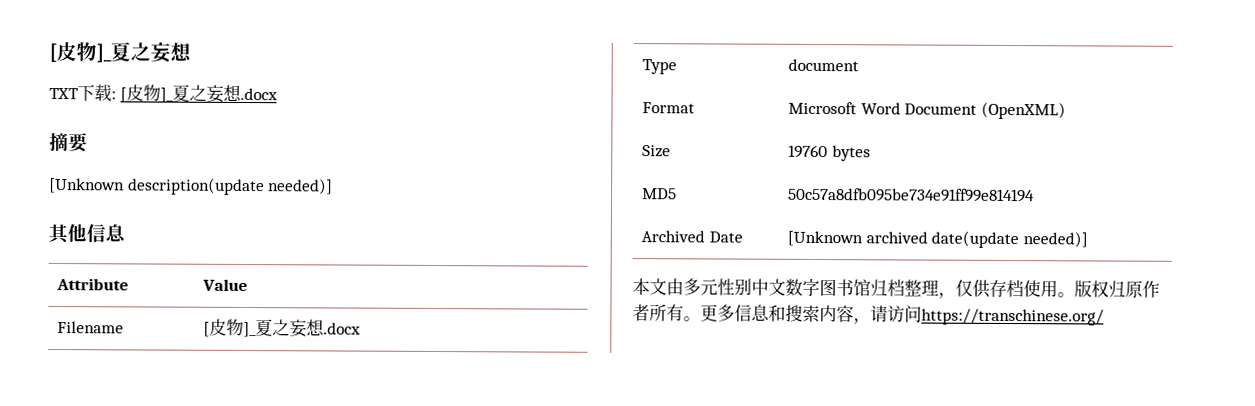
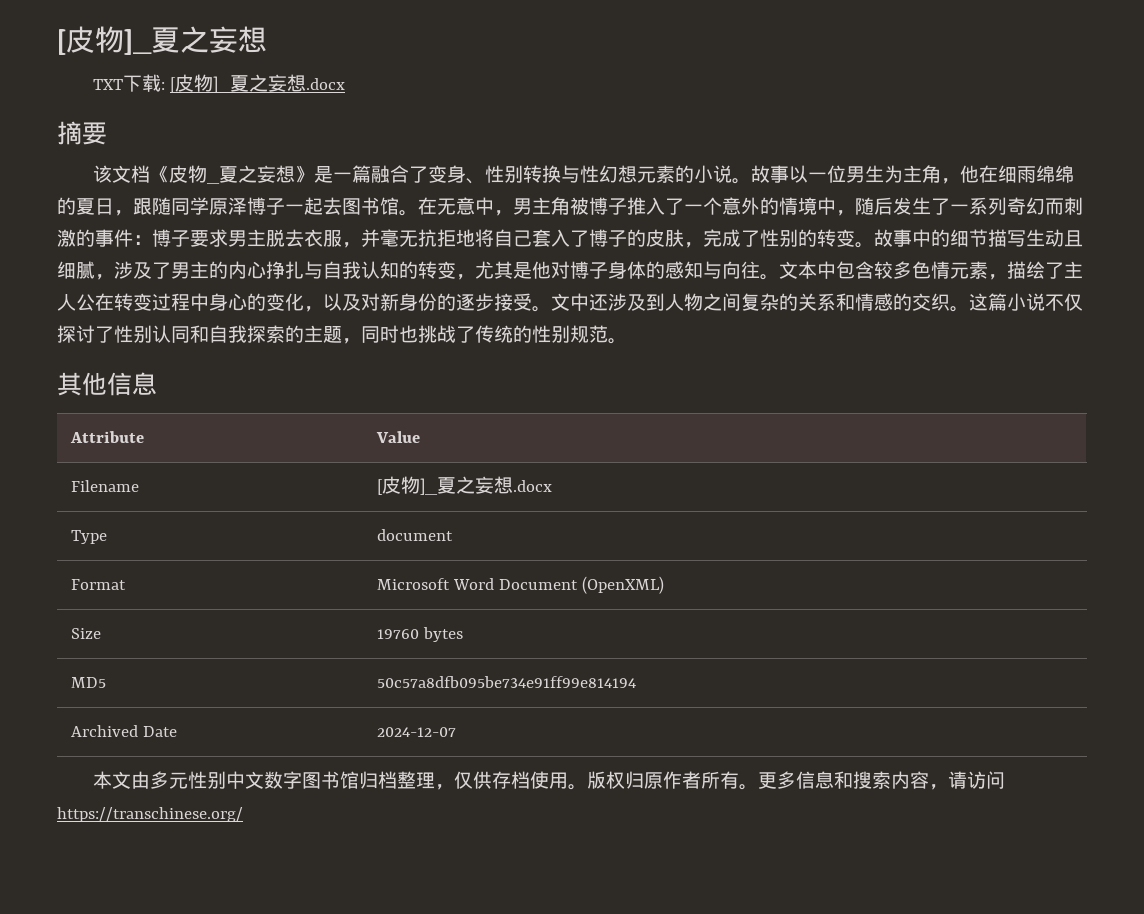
[49,177,334,196] [Unknown description(update needed)] -> [92,165,1074,184] [57,197,1083,216] [57,229,1083,248] [57,261,1083,280] [57,293,1083,312] [57,325,627,344] 该文档《皮物_夏之妄想》是一篇融合了变身、性别转换与性幻想元素的小说。故事以一位男生为主角，他在细雨绵绵的夏日，跟随同学原泽博子一起去图书馆。在无意中，男主角被博子推入了一个意外的情境中，随后发生了一系列奇幻而刺激的事件：博子要求男主脱去衣服，并毫无抗拒地将自己套入了博子的皮肤，完成了性别的转变。故事中的细节描写生动且细腻，涉及了男主的内心挣扎与自我认知的转变，尤其是他对博子身体的感知与向往。文本中包含较多色情元素，描绘了主人公在转变过程中身心的变化，以及对新身份的逐步接受。文中还涉及到人物之间复杂的关系和情感的交织。这篇小说不仅探讨了性别认同和自我探索的主题，同时也挑战了传统的性别规范。
[787,230,1088,249] [Unknown archived date(update needed)] -> [376,727,456,737] 2024-12-07

